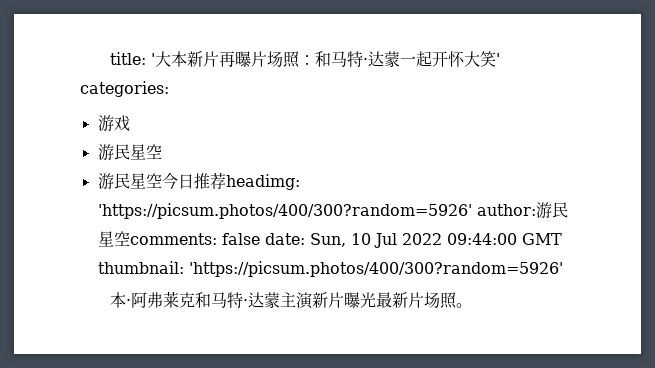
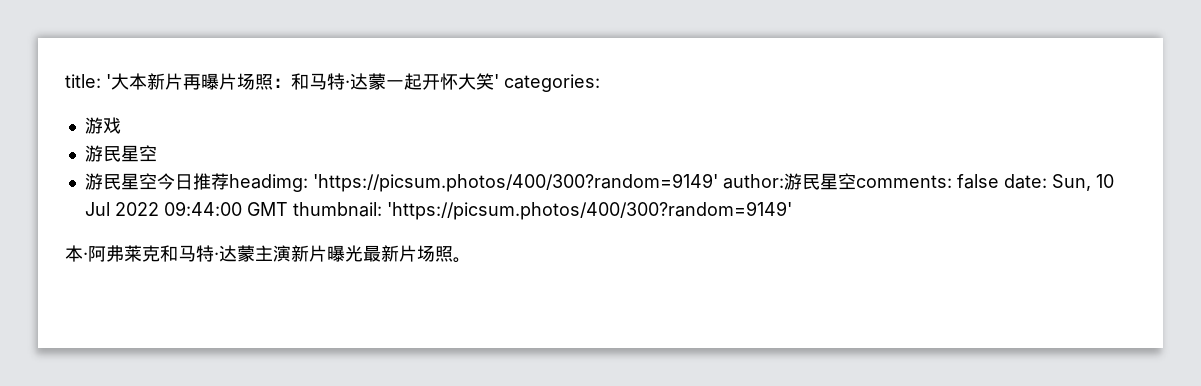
[97,203,472,219] 'https://picsum.photos/400/300?random=5926' -> [312,173,718,192] 'https://picsum.photos/400/300?random=9149'
[188,261,563,277] 'https://picsum.photos/400/300?random=5926' -> [386,201,792,220] 'https://picsum.photos/400/300?random=9149'

